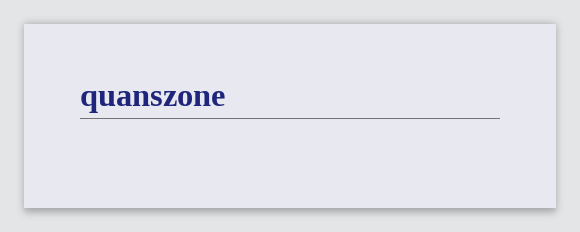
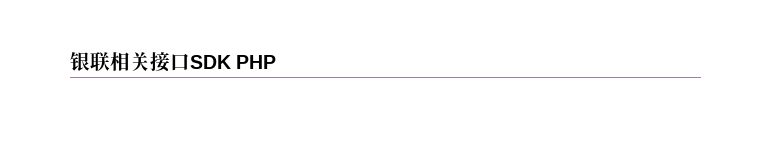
[80,91,225,113] quanszone -> [70,52,277,72] 银联相关接口SDK PHP

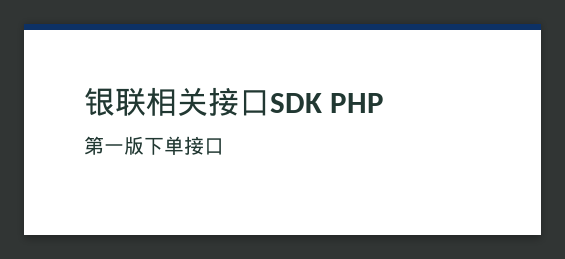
(277, 62) none -> [84,136,224,155] // 第一版下单接口

